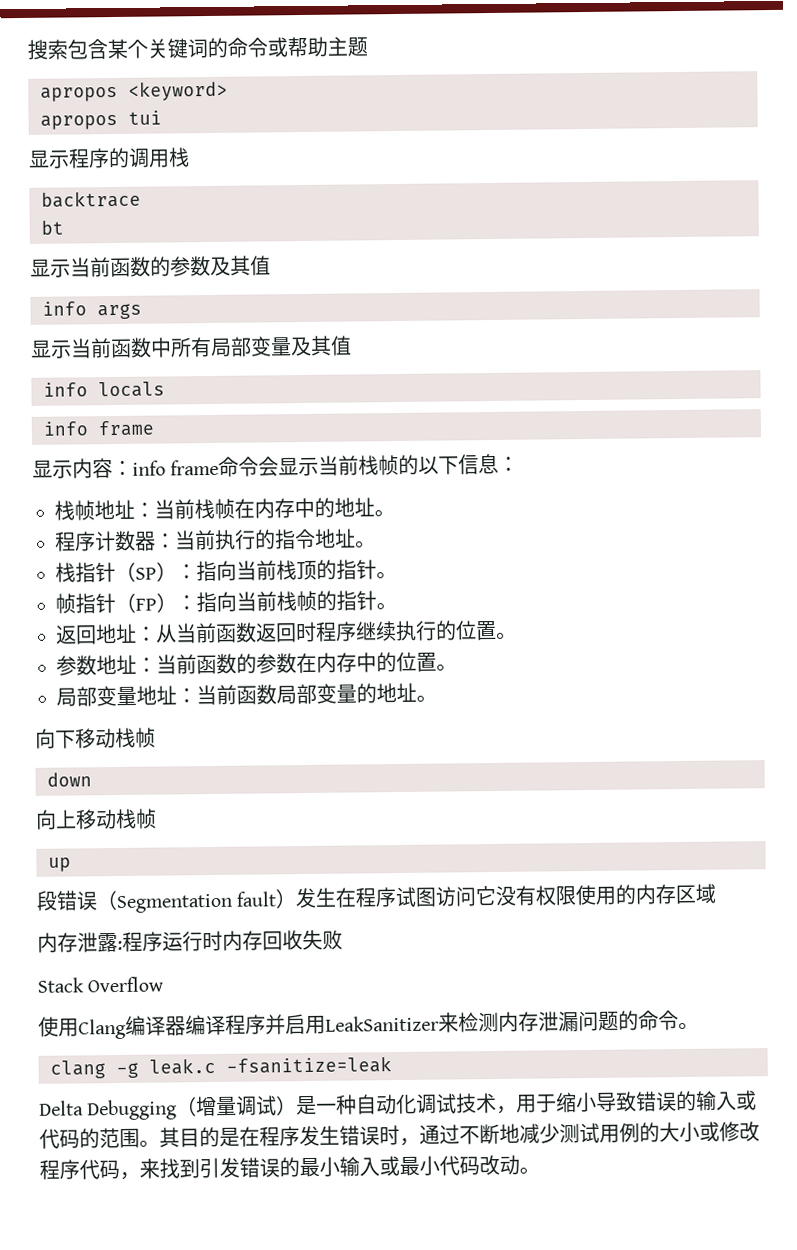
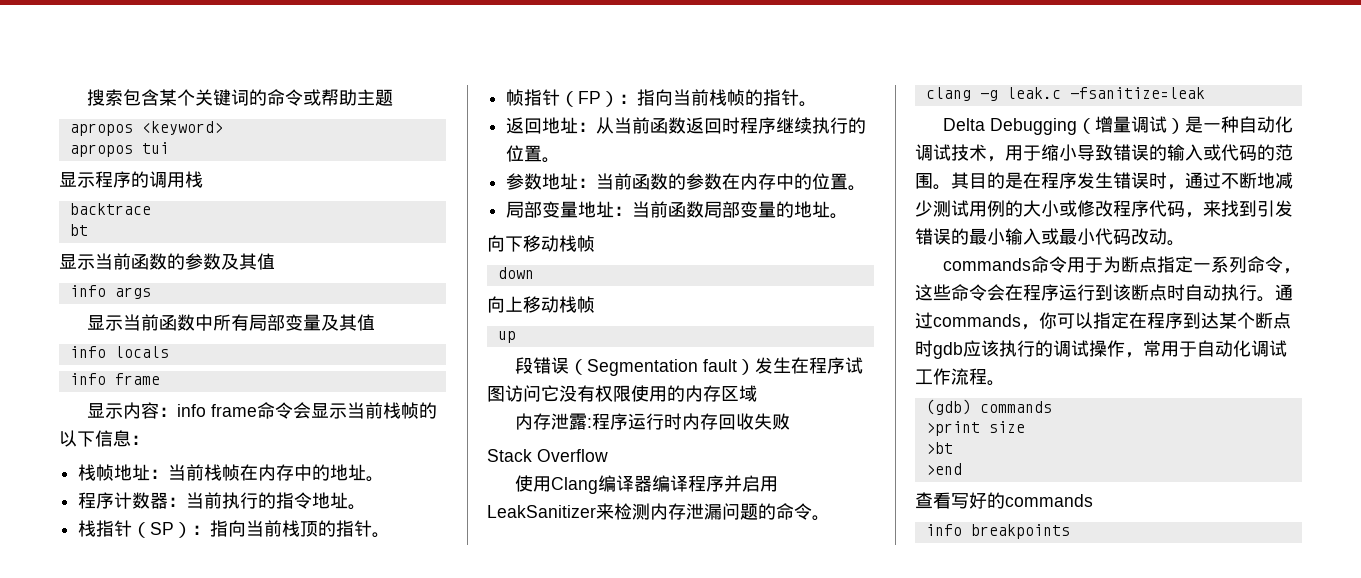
(540, 1170) none -> [943,256,1302,274] [915,284,1293,302] [915,312,1291,330] [915,340,1287,359] [915,368,1005,386] [925,399,1052,415] [925,421,1025,436] [925,442,953,454] [925,463,962,475] [915,492,1093,509] [925,524,1070,539] // commands命令用于为断点指定一系列命令，这些命令会在程序运行到该断点时自动执行。通过commands，你可以指定在程序到达某个断点时gdb应该执行的调试操作，常用于自动化调试工作流程。 // (gdb) commands // >print size // >bt // >end // 查看写好的commands // info breakpoints

